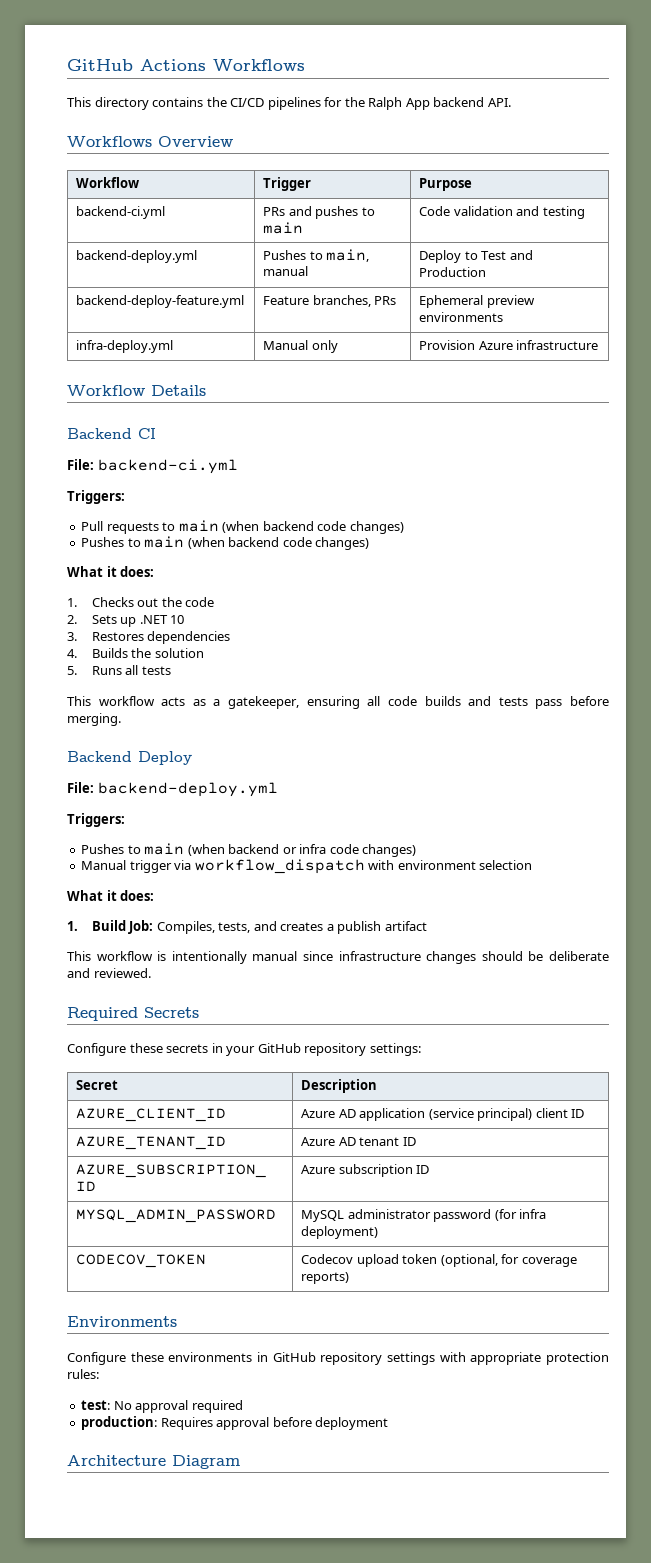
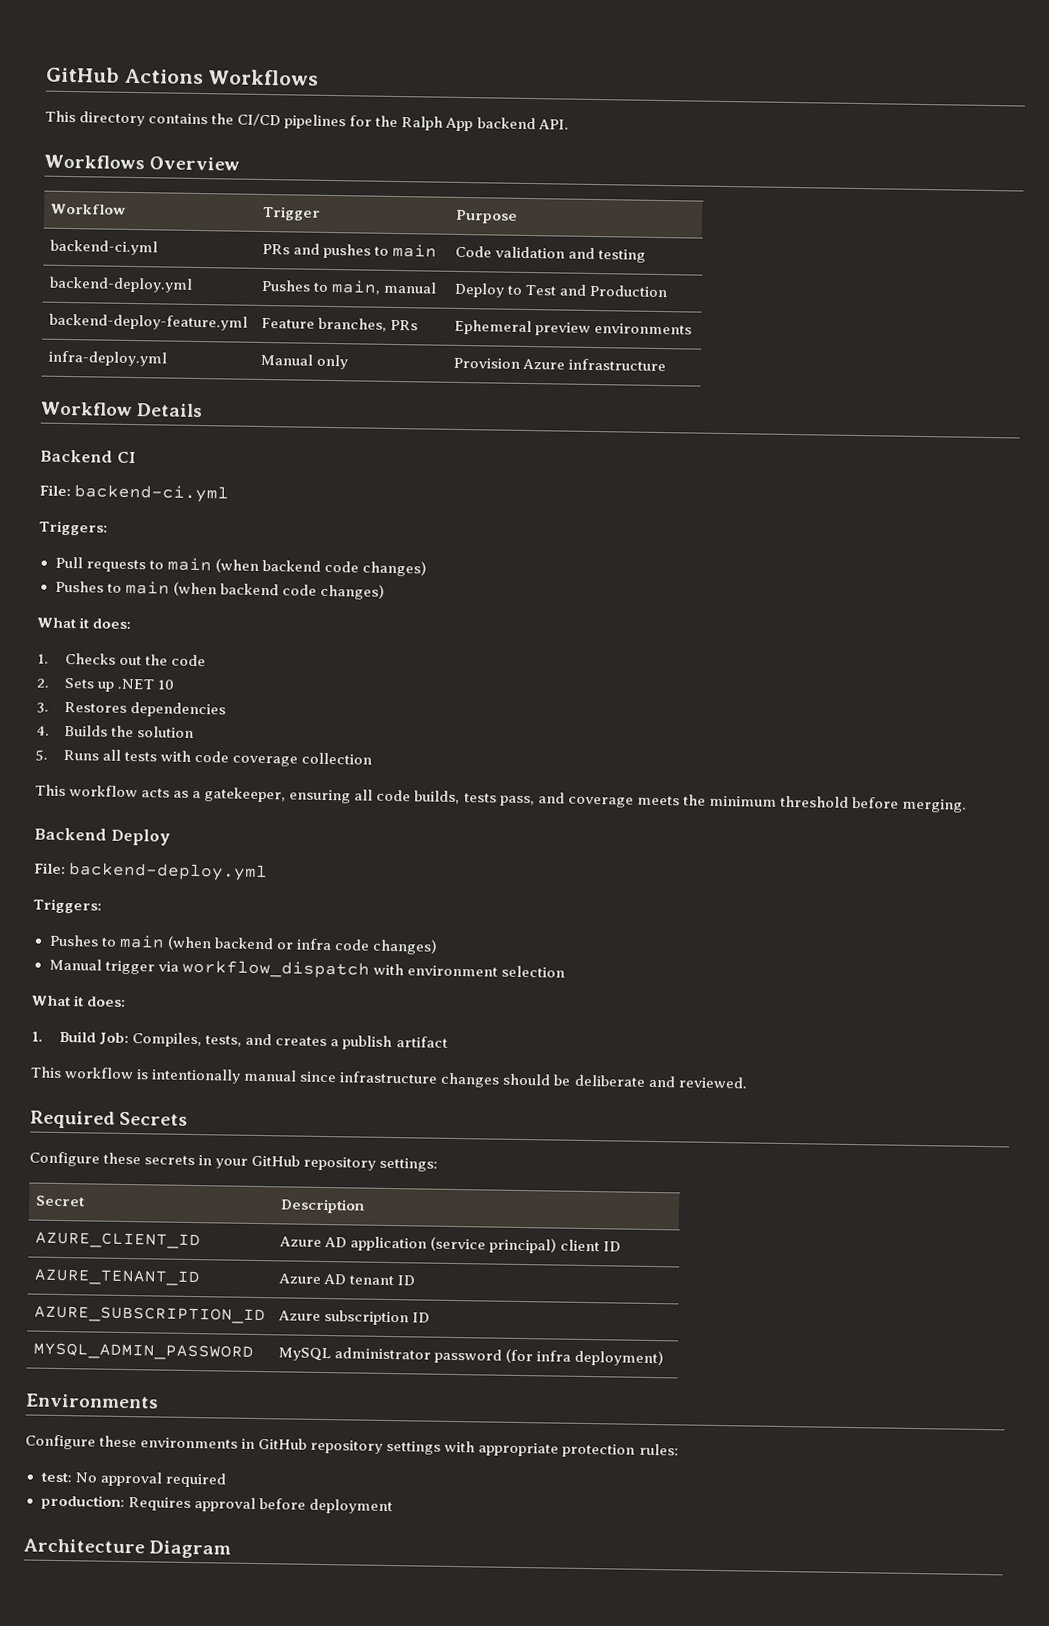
(171, 670) none -> [160,750,373,767] with code coverage collection
[424,696,563,709] builds and tests pass -> [414,790,849,808] builds, tests pass, and coverage meets the minimum threshold
[76,1254,207,1268] [301,1254,577,1267] [301,1272,350,1284] // CODECOV_TOKEN | Codecov upload token (optional, for coverage reports) -> (664, 1358) none

